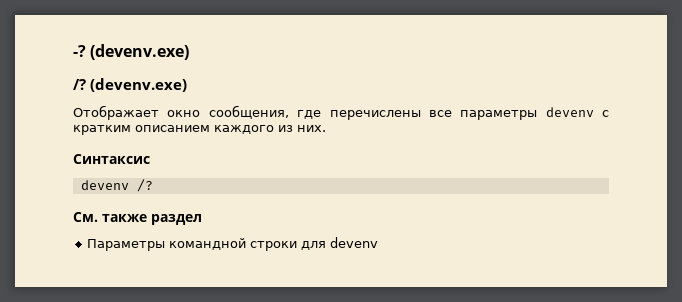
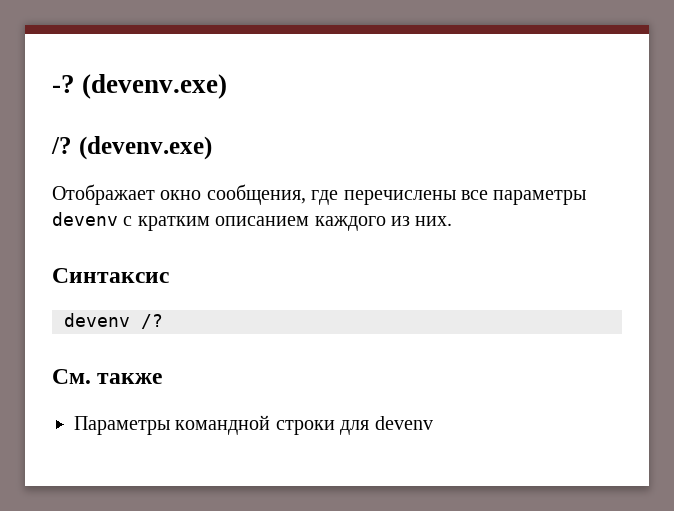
[151,214,202,225] раздел -> (163, 378) none

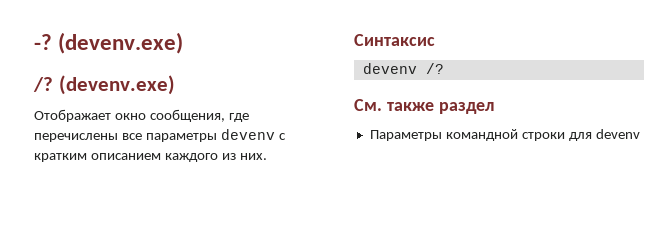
(163, 378) none -> [438,102,494,114] раздел

